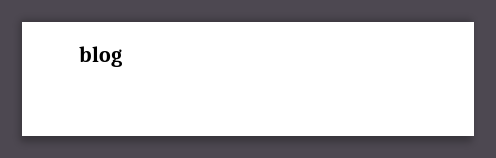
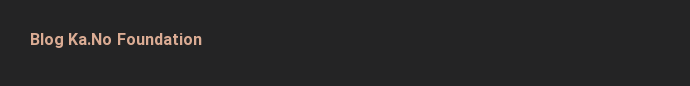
[79,46,122,67] blog -> [30,33,202,48] Blog Ka.No Foundation

